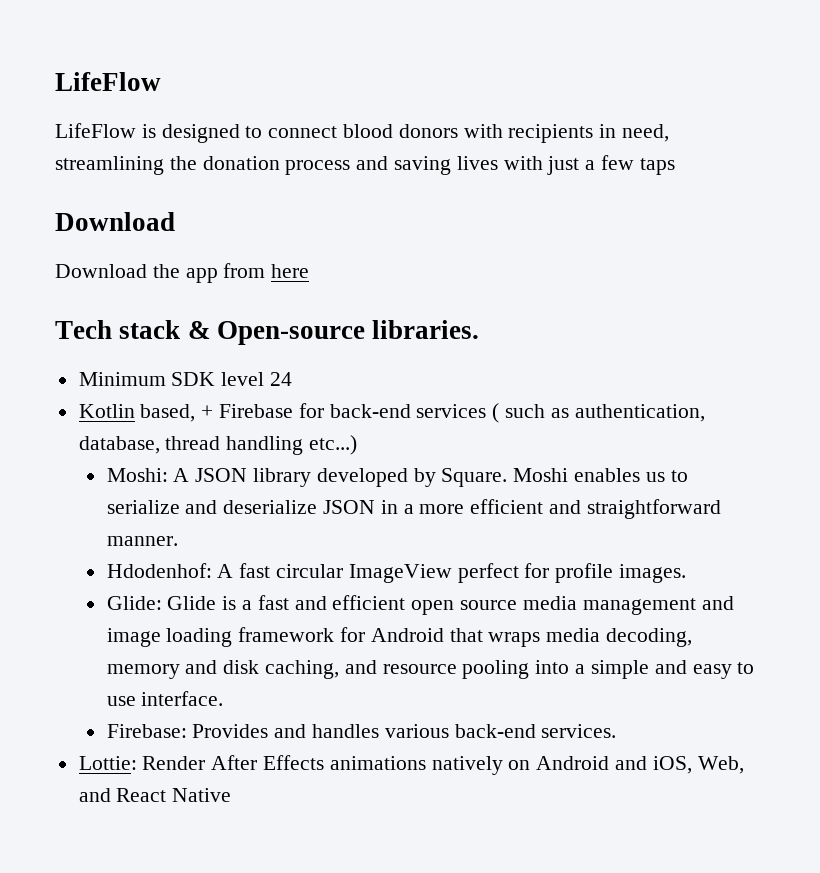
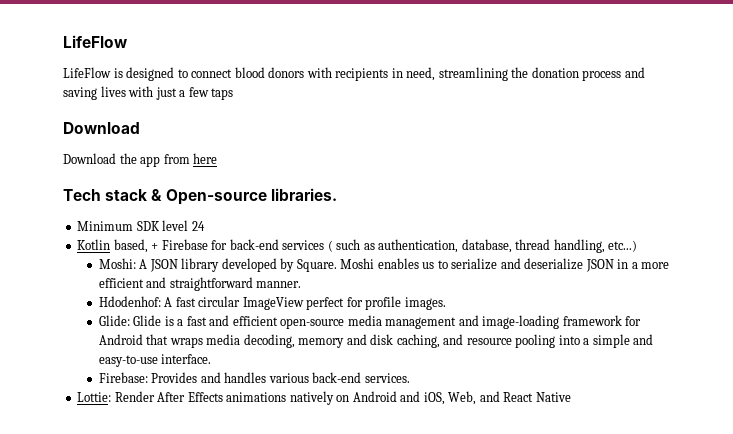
[226,436,304,455] handling -> [553,239,605,253] handling,
[411,600,518,615] open source -> [280,318,345,329] open-source
[106,628,233,647] image loading -> [482,315,560,329] image-loading
[692,662,755,679] [106,696,136,706] easy to use -> [98,355,158,367] easy-to-use

